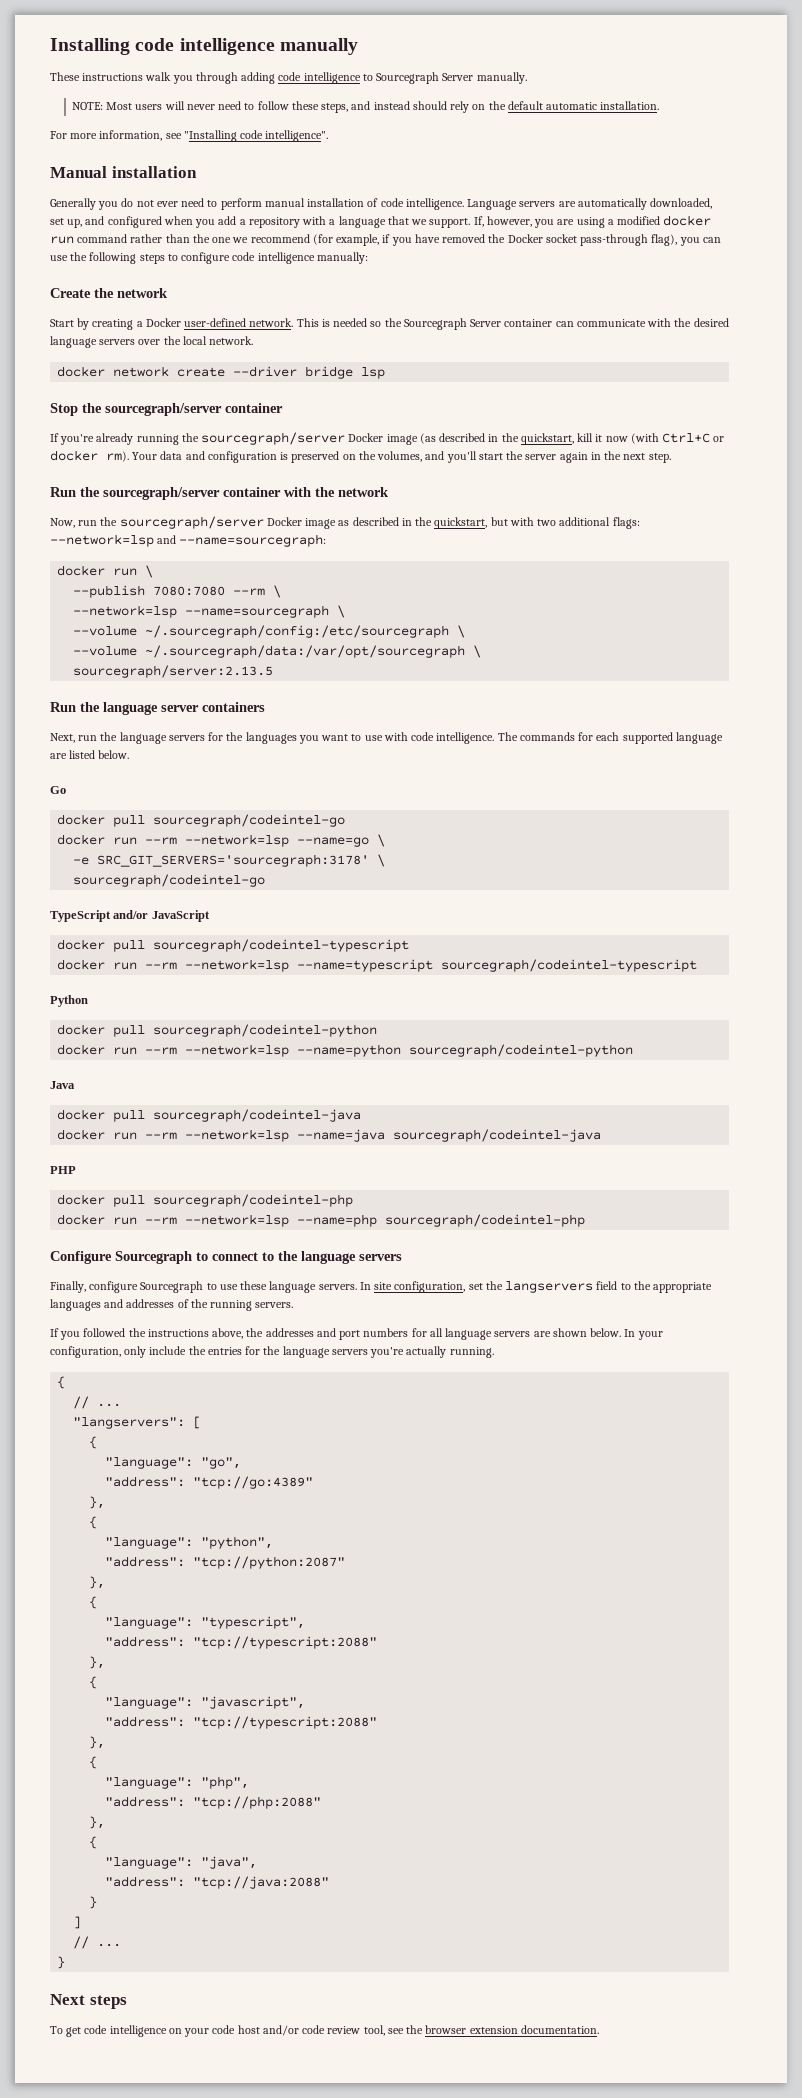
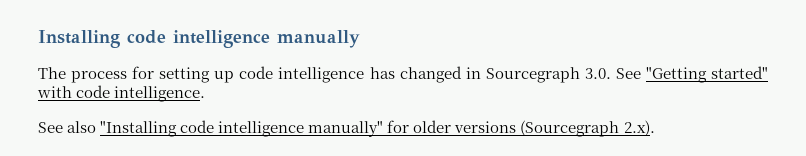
[50,72,527,84] [71,101,660,113] [50,130,329,142] [50,166,197,178] [50,198,713,210] [50,215,712,228] [50,234,721,246] [50,252,368,264] [50,288,168,298] [50,318,729,330] [50,336,254,348] [57,366,386,379] [50,403,283,416] [50,432,725,445] [50,450,671,463] [50,487,389,500] [50,516,640,529] [50,534,327,547] [57,565,154,578] [73,585,282,598] [73,605,346,618] [73,625,466,638] [73,645,482,658] [73,665,274,678] [50,702,265,715] [50,732,723,744] [50,750,130,759] [50,786,66,794] [57,814,346,827] [57,834,386,847] [73,854,386,867] [73,874,266,887] [50,910,210,922] [57,939,410,952] [57,959,698,972] [50,995,88,1007] [57,1024,378,1037] [57,1044,634,1057] [50,1081,75,1089] [57,1109,362,1122] [57,1129,602,1142] [50,1166,76,1174] [57,1194,354,1207] [57,1214,586,1227] [50,1251,402,1264] [50,1281,713,1293] [50,1299,294,1311] [50,1328,663,1340] [50,1346,494,1358] [57,1376,66,1389] [73,1396,122,1409] [73,1416,202,1429] [89,1436,98,1449] [105,1457,242,1469] [105,1476,314,1489] [89,1496,106,1509] [89,1516,98,1529] [105,1536,274,1549] [105,1556,346,1569] [89,1576,106,1589] [89,1596,98,1609] [105,1616,306,1629] [105,1636,378,1649] [89,1656,106,1669] [89,1676,98,1689] [105,1696,306,1709] [105,1716,378,1729] [89,1736,106,1749] [89,1756,98,1769] [105,1776,250,1789] [105,1796,322,1809] [89,1816,106,1829] [89,1836,98,1849] [105,1856,258,1869] [105,1876,330,1889] [89,1896,98,1909] [73,1916,82,1929] [73,1936,122,1949] [57,1956,66,1969] [50,1994,127,2009] [50,2025,599,2037] These instructions walk you through adding code intelligence to Sourcegraph Server manually. // NOTE: Most users will never need to follow these steps, and instead should rely on the default automatic installation. // For more information, see "Installing code intelligence". // Manual installation // Generally you do not ever need to perform manual installation of code intelligence. Language servers are automatically downloaded, set up, and configured when you add a repository with a language that we support. If, however, you are using a modified docker run command rather than the one we recommend (for example, if you have removed the Docker socket pass-through flag), you can use the following steps to configure code intelligence manually: // Create the network // Start by creating a Docker user-defined network. This is needed so the Sourcegraph Server container can communicate with the desired language servers over the local network. // docker network create --driver bridge lsp // Stop the sourcegraph/server container // If you're already running the sourcegraph/server Docker image (as described in the quickstart, kill it now (with Ctrl+C or docker rm). Your data and configuration is preserved on the volumes, and you'll start the server again in the next step. // Run the sourcegraph/server container with the network // Now, run the sourcegraph/server Docker image as described in the quickstart, but with two additional flags: --network=lsp and --name=sourcegraph: // docker run \ // --publish 7080:7080 --rm \ // --network=lsp --name=sourcegraph \ // --volume ~/.sourcegraph/config:/etc/sourcegraph \ // --volume ~/.sourcegraph/data:/var/opt/sourcegraph \ // sourcegraph/server:2.13.5 // Run the language server containers // Next, run the language servers for the languages you want to use with code intelligence. The commands for each supported language are listed below. // Go // docker pull sourcegraph/codeintel-go // docker run --rm --network=lsp --name=go \ // -e SRC_GIT_SERVERS='sourcegraph:3178' \ // sourcegraph/codeintel-go // TypeScript and/or JavaScript // docker pull sourcegraph/codeintel-typescript // docker run --rm --network=lsp --name=typescript sourcegraph/codeintel-typescript // Python // docker pull sourcegraph/codeintel-python // docker run --rm --network=lsp --name=python sourcegraph/codeintel-python // Java // docker pull sourcegraph/codeintel-java // docker run --rm --network=lsp --name=java sourcegraph/codeintel-java // PHP // docker pull sourcegraph/codeintel-php // docker run --rm --network=lsp --name=php sourcegraph/codeintel-php // Configure Sourcegraph to connect to the language servers // Finally, configure Sourcegraph to use these language servers. In site configuration, set the langservers field to the appropriate languages and addresses of the running servers. // If you followed the instructions above, the addresses and port numbers for all language servers are shown below. In your configuration, only include the entries for the language servers you're actually running. // { // // ... // "langservers": [ // { // "language": "go", // "address": "tcp://go:4389" // }, // { // "language": "python", // "address": "tcp://python:2087" // }, // { // "language": "typescript", // "address": "tcp://typescript:2088" // }, // { // "language": "javascript", // "address": "tcp://typescript:2088" // }, // { // "language": "php", // "address": "tcp://php:2088" // }, // { // "language": "java", // "address": "tcp://java:2088" // } // ] // // ... // } // Next steps // To get code intelligence on your code host and/or code review tool, see the browser extension documentation. -> [38,66,768,83] [37,85,206,102] [38,120,655,137] The process for setting up code intelligence has changed in Sourcegraph 3.0. See "Getting started" with code intelligence. // See also "Installing code intelligence manually" for older versions (Sourcegraph 2.x).

